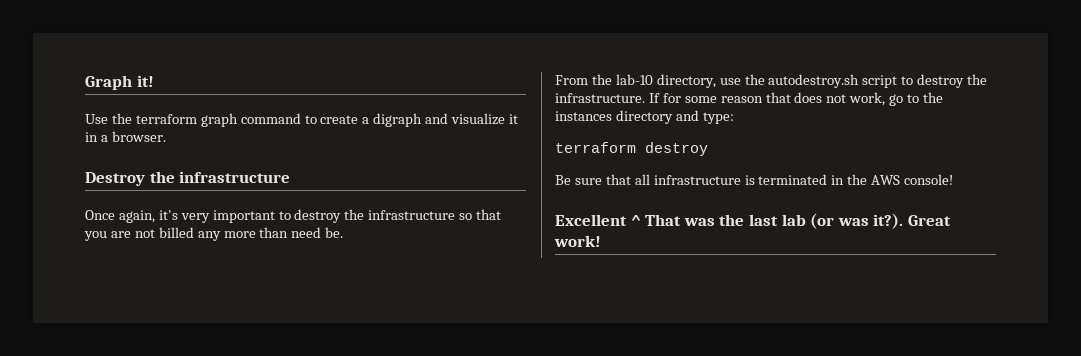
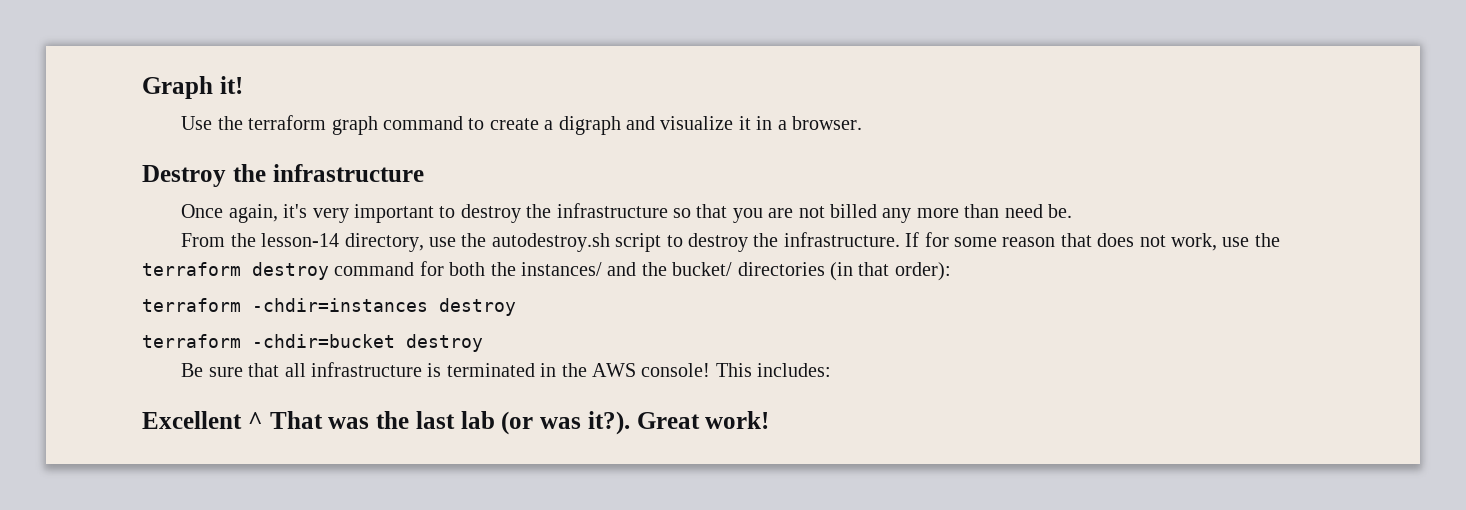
[615,74,653,85] lab-10 -> [261,233,340,247] lesson-14
[889,92,944,106] [555,110,734,124] [555,142,636,153] go to the instances directory and type: // terraform -> [1222,233,1280,247] [142,261,951,281] [142,298,516,316] [142,334,395,348] use the terraform destroy command for both the instances/ and the bucket/ directories (in that order): // terraform -chdir=instances destroy // terraform -chdir=bucket
(954, 179) none -> [715,363,832,377] This includes:

